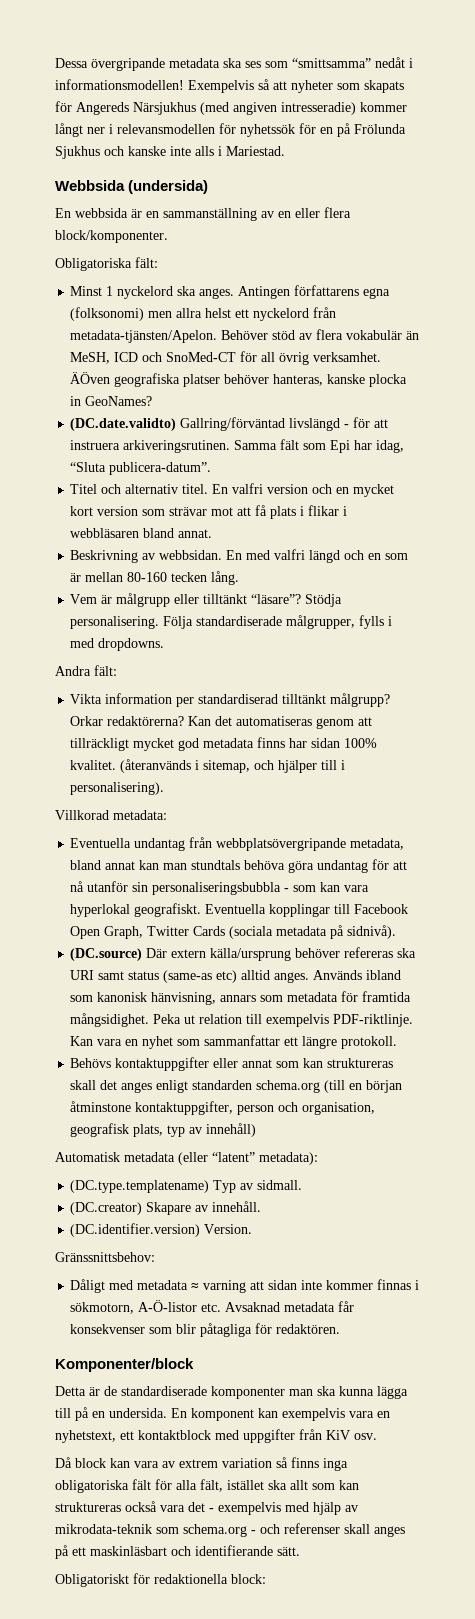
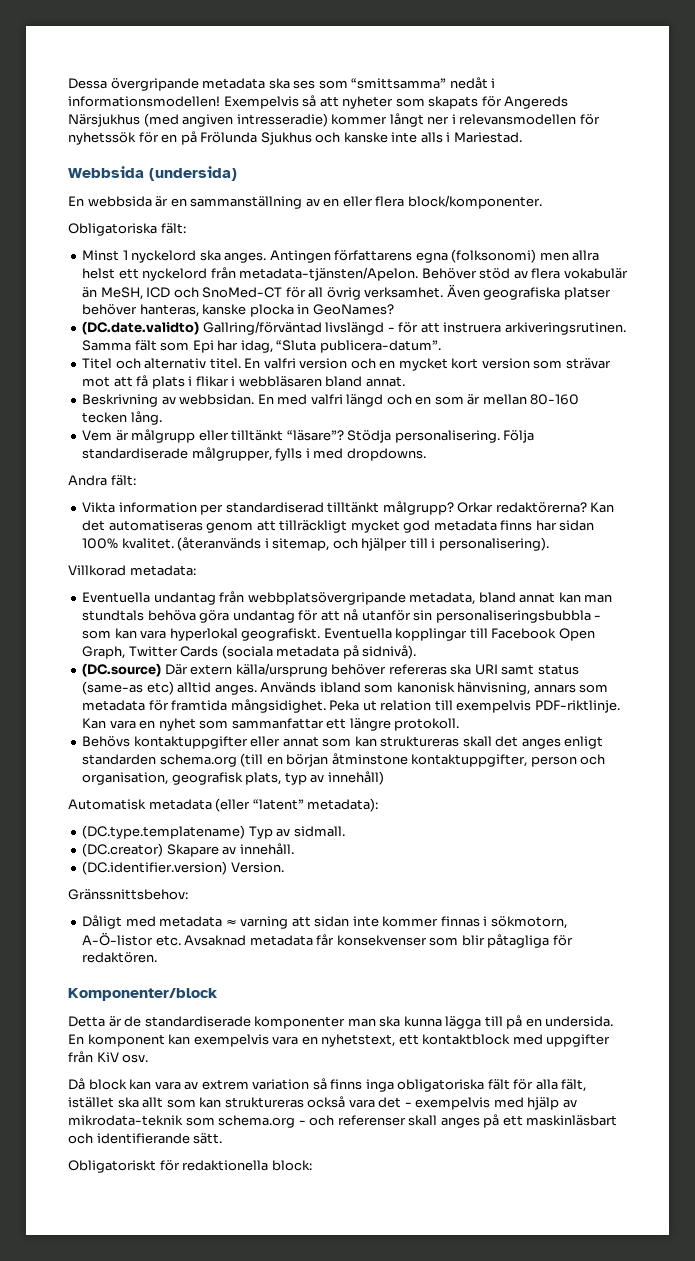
[70,372,111,384] ÄÖven -> [446,284,480,298] Även

